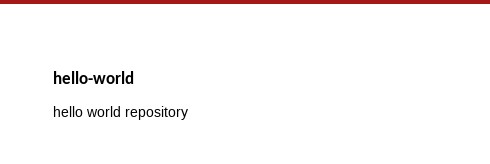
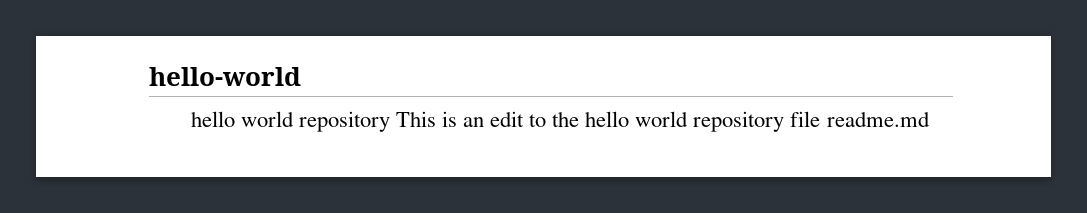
(188, 113) none -> [395,111,930,132] This is an edit to the hello world repository file readme.md

